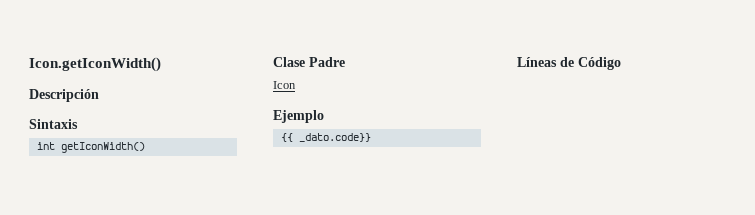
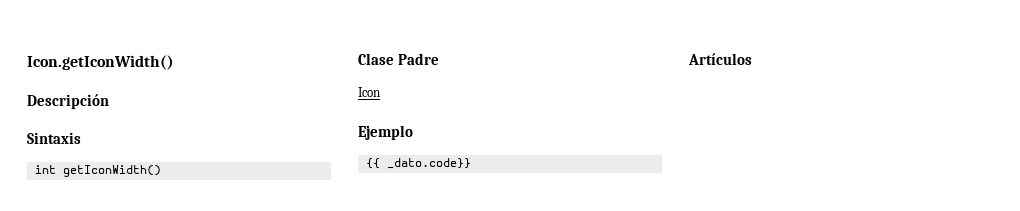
[517,57,621,70] Líneas de Código -> [688,53,752,65] Artículos

